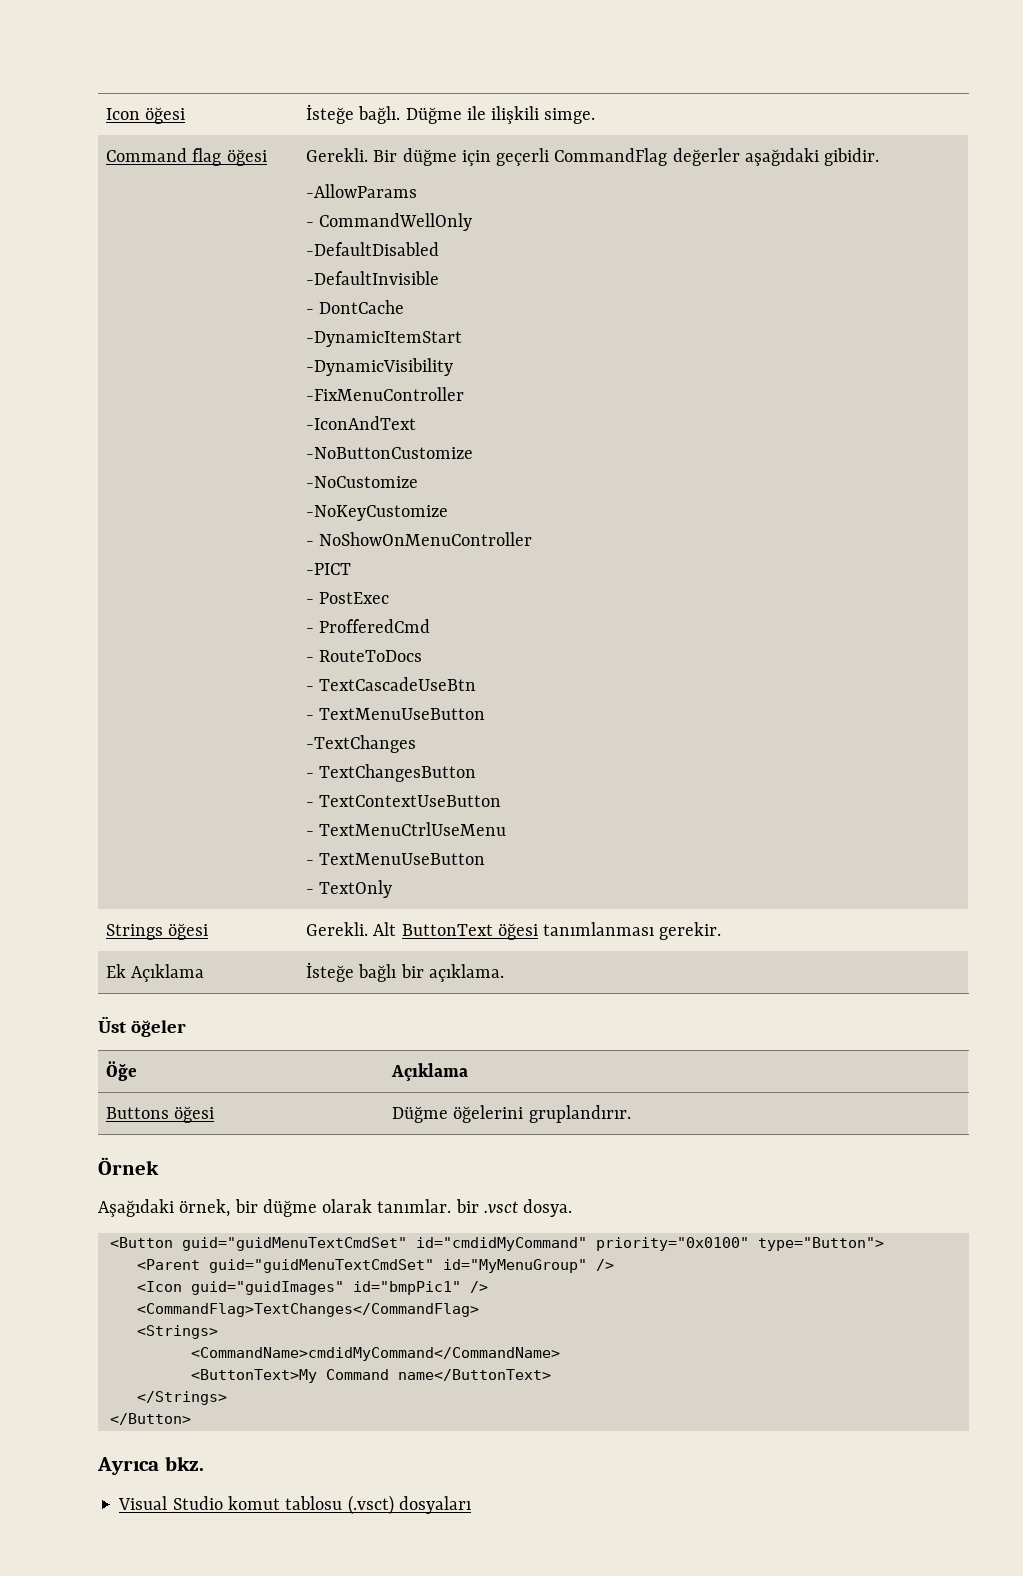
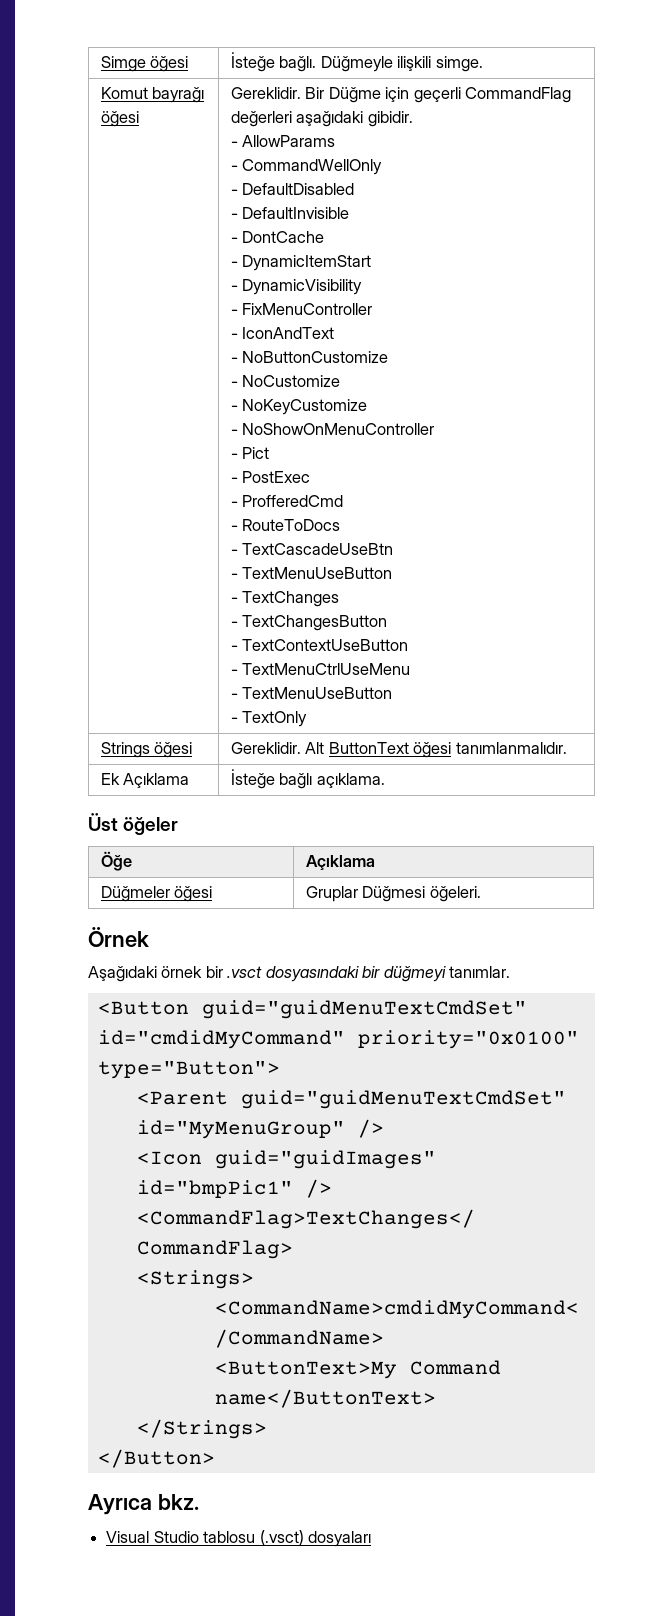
[106,108,141,120] Icon -> [100,56,146,72] Simge
[405,106,486,124] Düğme ile -> [320,56,393,72] Düğmeyle
[106,148,267,166] [306,148,457,166] Command flag öğesi | Gerekli. Bir düğme -> [100,87,205,103] [100,111,139,127] [230,87,381,103] Komut bayrağı öğesi | Gereklidir. Bir Düğme
[672,148,740,166] değerler -> [230,111,292,127] değerleri
[306,184,418,198] -AllowParams -> [230,135,336,147] - AllowParams
[306,242,440,256] [306,271,440,285] [306,300,405,314] [306,331,463,347] [306,358,454,376] [306,387,465,401] [306,416,417,430] [306,447,474,459] [306,476,419,488] [306,505,449,521] -DefaultDisabled // -DefaultInvisible // - DontCache // -DynamicItemStart // -DynamicVisibility // -FixMenuController // -IconAndText // -NoButtonCustomize // -NoCustomize // -NoKeyCustomize -> [230,183,355,195] [230,207,350,219] [230,231,325,243] [230,255,372,271] [230,279,363,295] [230,303,373,315] [230,327,335,339] [230,351,389,363] [230,375,341,387] [230,399,368,415] - DefaultDisabled // - DefaultInvisible // - DontCache // - DynamicItemStart // - DynamicVisibility // - FixMenuController // - IconAndText // - NoButtonCustomize // - NoCustomize // - NoKeyCustomize
[306,563,352,575] -PICT -> [230,447,270,459] - Pict
[306,735,417,753] -TextChanges -> [230,591,340,607] - TextChanges
[306,922,369,936] Gerekli. -> [230,742,301,754] Gereklidir.
[543,922,722,940] tanımlanması gerekir. -> [455,742,567,754] tanımlanmalıdır.
[400,964,424,978] bir -> (313, 781) none
[106,1106,215,1123] [392,1105,631,1123] Buttons öğesi | Düğme öğelerini gruplandırır. -> [100,886,213,902] [305,886,481,902] Düğmeler öğesi | Gruplar Düğmesi öğeleri.
[179,1199,573,1217] örnek, bir düğme olarak tanımlar. bir .vsct dosya. -> [161,966,511,982] örnek bir .vsct dosyasındaki bir düğmeyi tanımlar.
[227,1496,280,1510] komut -> (199, 1537) none

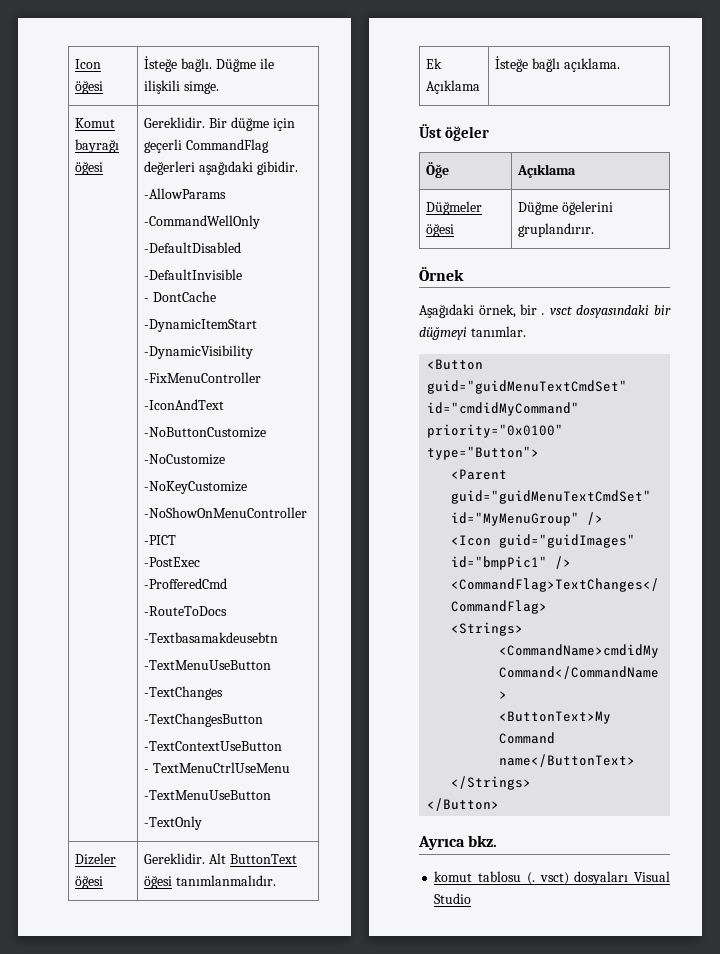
[100,56,146,72] Simge -> [75,59,102,69] Icon
[320,56,393,72] Düğmeyle -> [215,58,274,72] Düğme ile
[328,87,381,103] Düğme -> [230,117,269,131] düğme
[230,135,336,147] [230,159,383,175] [230,183,355,195] [230,207,350,219] [230,231,325,243] [230,255,372,271] [230,279,363,295] [230,303,373,315] [230,327,335,339] [230,351,389,363] [230,375,341,387] [230,399,368,415] [230,423,435,435] [230,447,270,459] [230,471,311,483] [230,495,344,507] [230,519,341,531] [230,543,394,555] [230,567,393,579] [230,591,340,607] [230,615,388,631] [230,639,409,651] [230,663,411,675] [230,687,393,699] [230,711,308,727] [100,742,150,758] - AllowParams // - CommandWellOnly // - DefaultDisabled // - DefaultInvisible // - DontCache // - DynamicItemStart // - DynamicVisibility // - FixMenuController // - IconAndText // - NoButtonCustomize // - NoCustomize // - NoKeyCustomize // - NoShowOnMenuController // - Pict // - PostExec // - ProfferedCmd // - RouteToDocs // - TextCascadeUseBtn // - TextMenuUseButton // - TextChanges // - TextChangesButton // - TextContextUseButton // - TextMenuCtrlUseMenu // - TextMenuUseButton // - TextOnly // Strings -> [144,188,227,199] [144,215,261,229] [144,242,242,253] [144,269,243,280] [144,291,217,302] [144,319,258,332] [144,345,254,359] [144,372,262,383] [144,399,225,410] [144,427,267,438] [144,454,226,465] [144,481,248,494] [144,507,308,518] [144,535,177,545] [144,557,201,567] [144,578,228,589] [144,606,228,616] [144,632,279,643] [144,660,272,670] [144,686,224,700] [144,713,264,727] [144,741,283,751] [144,762,291,773] [144,790,272,800] [144,816,203,830] [75,853,117,865] -AllowParams // -CommandWellOnly // -DefaultDisabled // -DefaultInvisible // - DontCache // -DynamicItemStart // -DynamicVisibility // -FixMenuController // -IconAndText // -NoButtonCustomize // -NoCustomize // -NoKeyCustomize // -NoShowOnMenuController // -PICT // -PostExec // -ProfferedCmd // -RouteToDocs // -Textbasamakdeusebtn // -TextMenuUseButton // -TextChanges // -TextChangesButton // -TextContextUseButton // - TextMenuCtrlUseMenu // -TextMenuUseButton // -TextOnly // Dizeler
[305,886,481,902] Gruplar Düğmesi öğeleri. -> [518,201,614,215] [518,223,595,237] Düğme öğelerini gruplandırır.
[161,966,263,978] örnek bir .vsct -> [478,304,573,318] örnek, bir . vsct
[106,1530,371,1547] Visual Studio tablosu (.vsct) dosyaları -> [434,871,670,885] [434,893,472,904] komut tablosu (. vsct) dosyaları Visual Studio

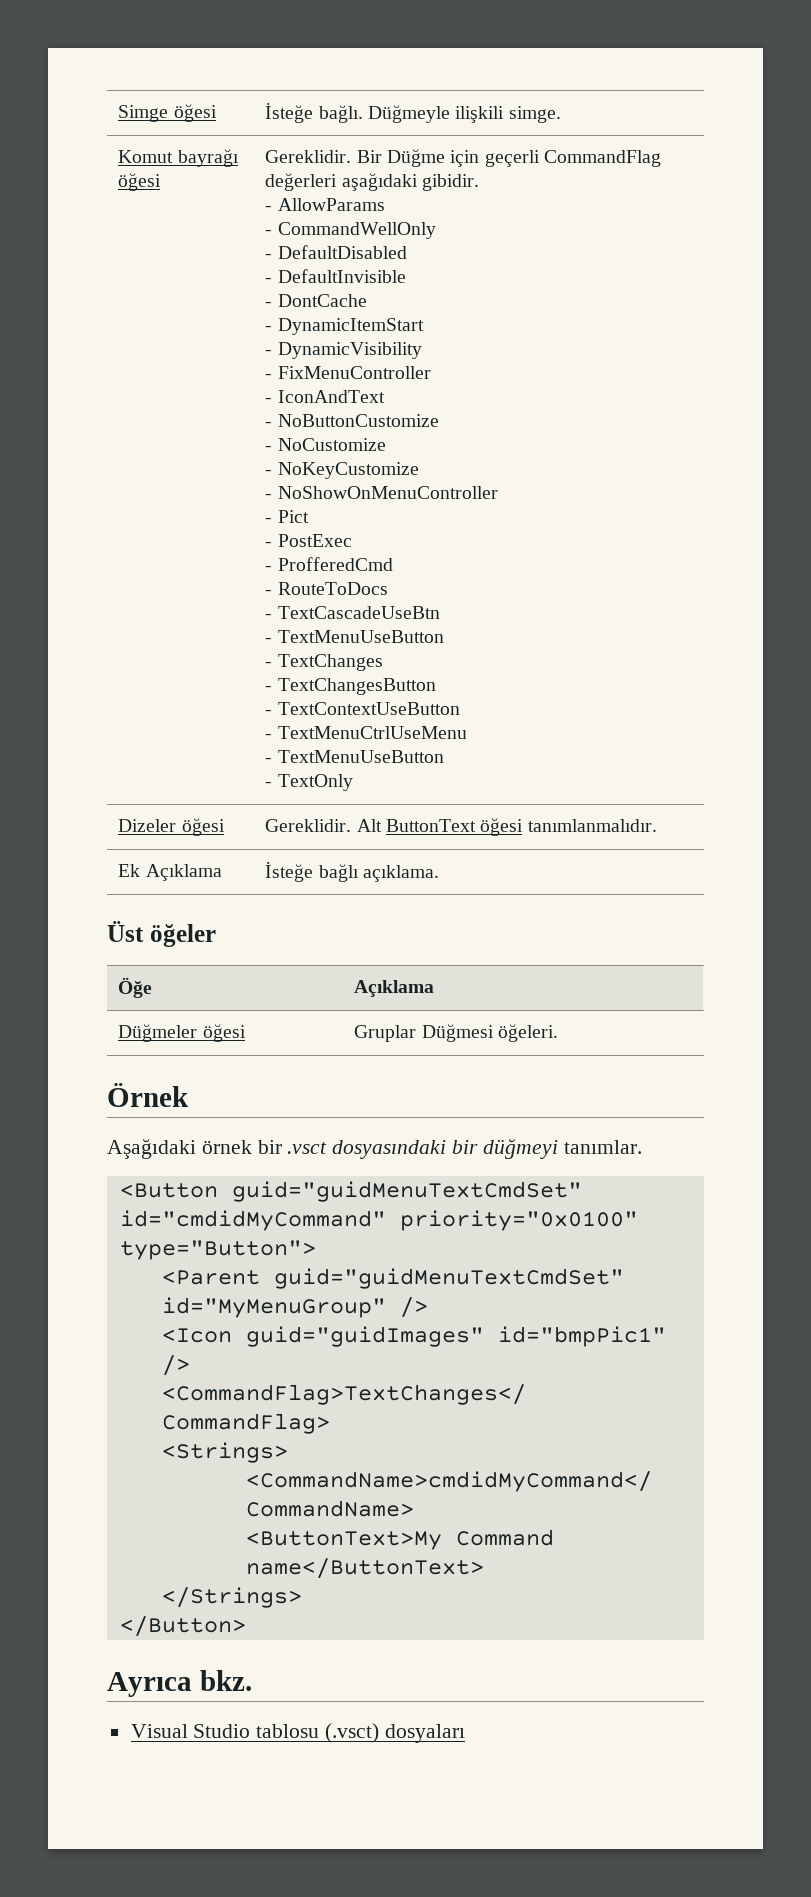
[75,59,102,69] Icon -> [118,105,169,122] Simge
[215,58,274,72] Düğme ile -> [367,105,450,123] Düğmeyle
[230,117,269,131] düğme -> [386,149,445,167] Düğme
[144,188,227,199] [144,215,261,229] [144,242,242,253] [144,269,243,280] [144,291,217,302] [144,319,258,332] [144,345,254,359] [144,372,262,383] [144,399,225,410] [144,427,267,438] [144,454,226,465] [144,481,248,494] [144,507,308,518] [144,535,177,545] [144,557,201,567] [144,578,228,589] [144,606,228,616] [144,632,279,643] [144,660,272,670] [144,686,224,700] [144,713,264,727] [144,741,283,751] [144,762,291,773] [144,790,272,800] [144,816,203,830] -AllowParams // -CommandWellOnly // -DefaultDisabled // -DefaultInvisible // - DontCache // -DynamicItemStart // -DynamicVisibility // -FixMenuController // -IconAndText // -NoButtonCustomize // -NoCustomize // -NoKeyCustomize // -NoShowOnMenuController // -PICT // -PostExec // -ProfferedCmd // -RouteToDocs // -Textbasamakdeusebtn // -TextMenuUseButton // -TextChanges // -TextChangesButton // -TextContextUseButton // - TextMenuCtrlUseMenu // -TextMenuUseButton // -TextOnly -> [265,198,385,211] [265,222,436,239] [265,245,407,259] [265,269,406,283] [265,294,367,307] [265,318,424,335] [265,342,422,359] [265,366,431,379] [265,390,385,403] [265,414,439,427] [265,438,386,451] [265,462,419,479] [265,486,498,499] [265,510,309,523] [265,534,352,547] [265,557,393,571] [265,582,388,595] [265,606,440,619] [265,630,444,643] [265,654,383,671] [265,678,436,695] [265,702,460,715] [265,726,467,739] [265,750,444,763] [265,774,353,791] - AllowParams // - CommandWellOnly // - DefaultDisabled // - DefaultInvisible // - DontCache // - DynamicItemStart // - DynamicVisibility // - FixMenuController // - IconAndText // - NoButtonCustomize // - NoCustomize // - NoKeyCustomize // - NoShowOnMenuController // - Pict // - PostExec // - ProfferedCmd // - RouteToDocs // - TextCascadeUseBtn // - TextMenuUseButton // - TextChanges // - TextChangesButton // - TextContextUseButton // - TextMenuCtrlUseMenu // - TextMenuUseButton // - TextOnly
[518,201,614,215] [518,223,595,237] Düğme öğelerini gruplandırır. -> [354,1024,558,1042] Gruplar Düğmesi öğeleri.
[478,304,573,318] örnek, bir . vsct -> [201,1140,328,1154] örnek bir .vsct
[434,871,670,885] [434,893,472,904] komut tablosu (. vsct) dosyaları Visual Studio -> [130,1723,465,1743] Visual Studio tablosu (.vsct) dosyaları

